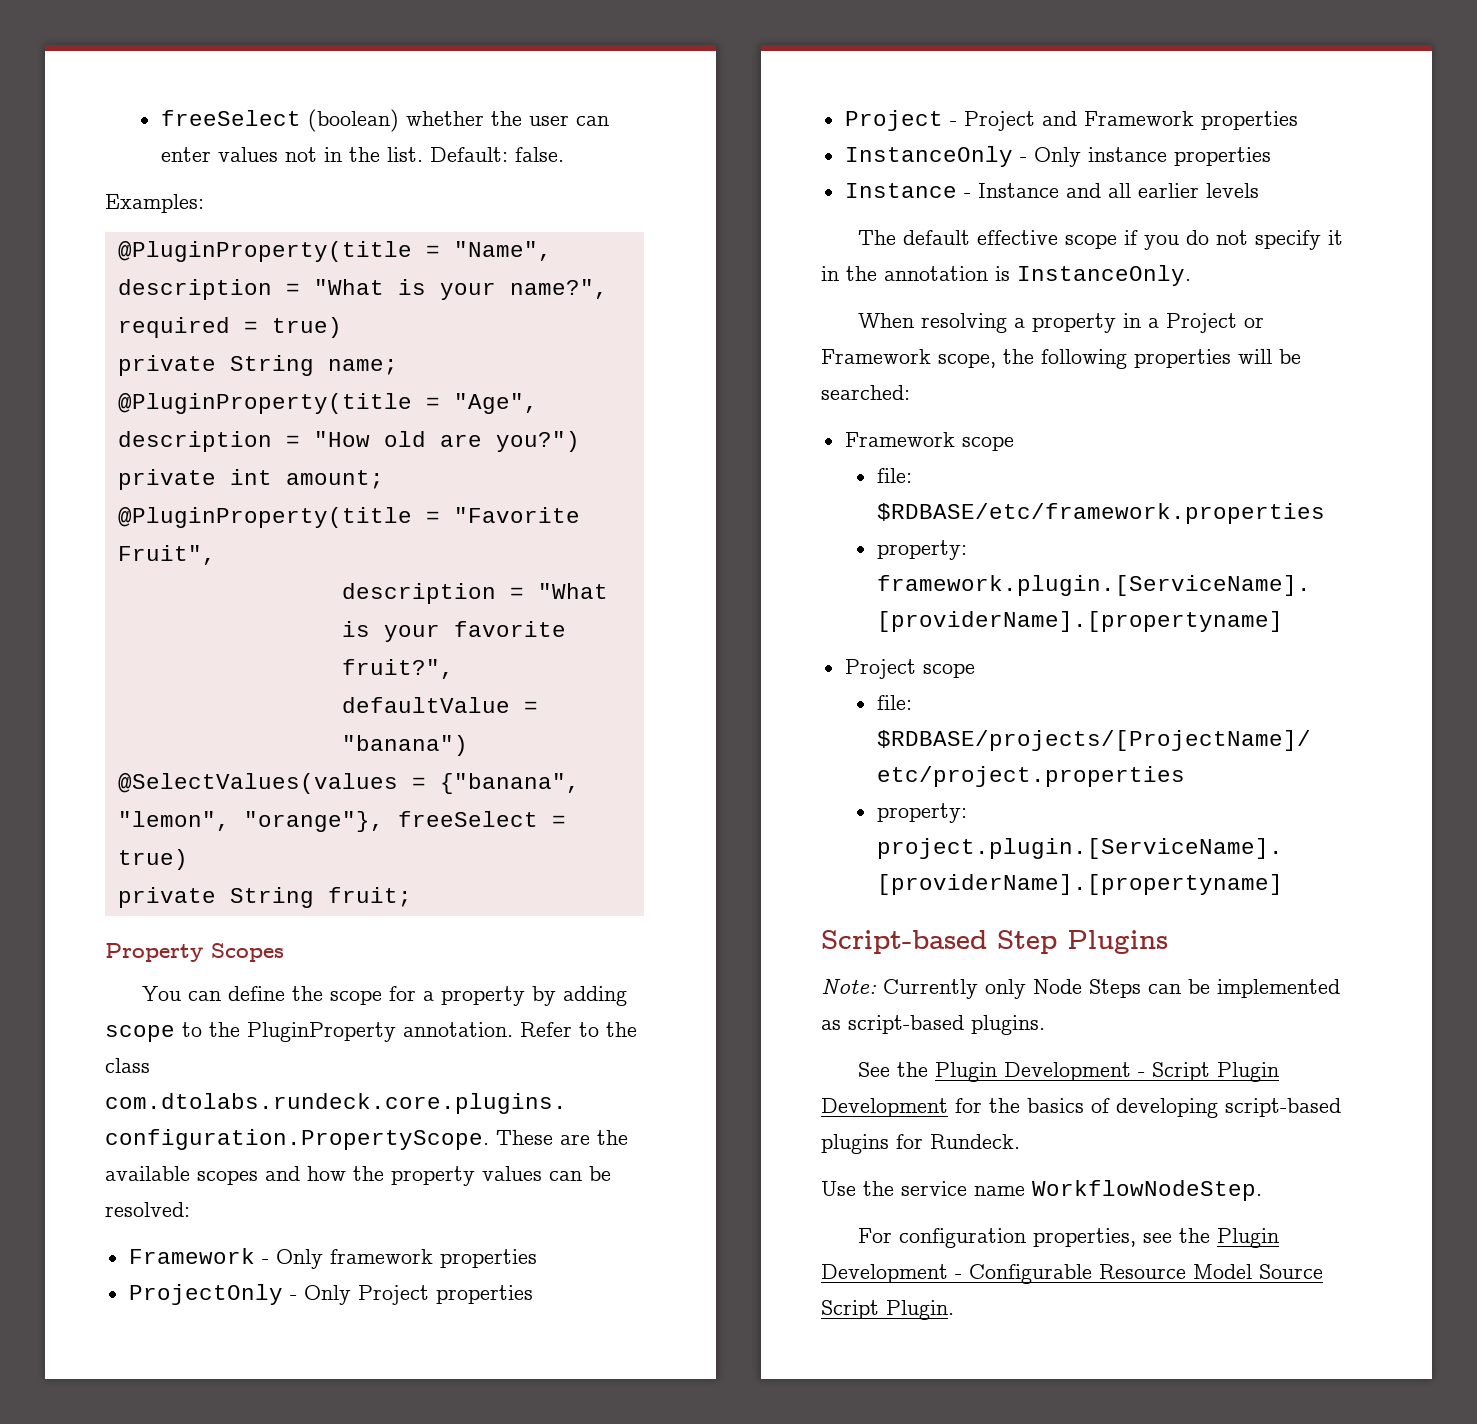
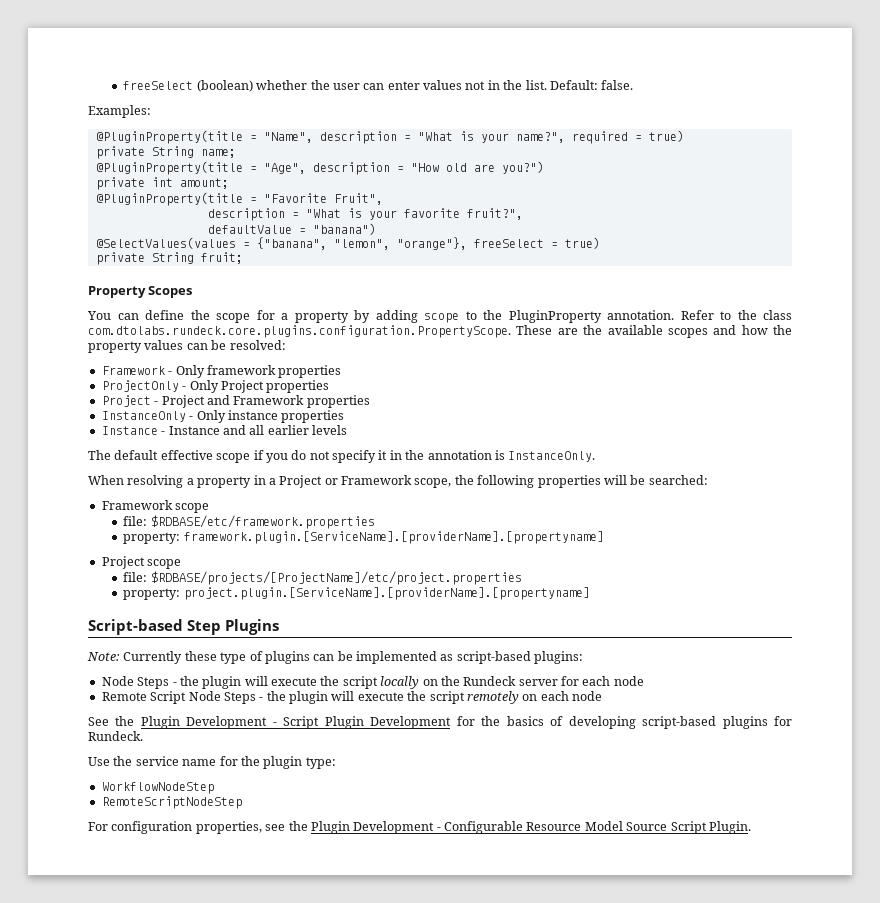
[985,979,1141,999] only Node Steps -> [184,651,310,664] these type of plugins
[971,1015,1045,1035] plugins. -> [534,651,584,664] [101,676,644,689] [101,691,602,704] plugins: // Node Steps - the plugin will execute the script locally on the Rundeck server for each node // Remote Script Node Steps - the plugin will execute the script remotely on each node
[1032,1180,1262,1201] WorkflowNodeStep. -> [219,756,336,769] [101,782,214,794] [101,796,242,809] for the plugin type: // WorkflowNodeStep // RemoteScriptNodeStep

